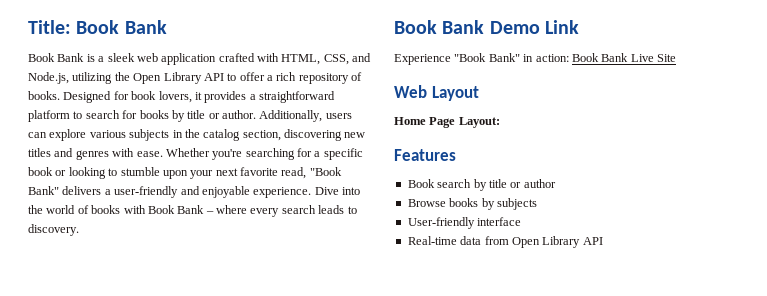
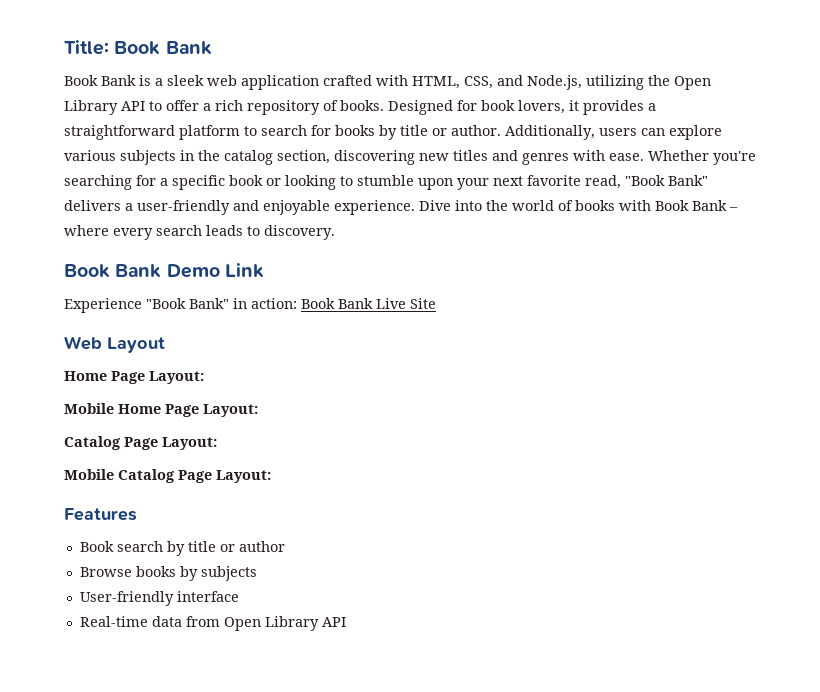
(500, 122) none -> [64,403,258,417] [64,436,217,450] [64,469,271,483] // Mobile Home Page Layout: // Catalog Page Layout: // Mobile Catalog Page Layout:

